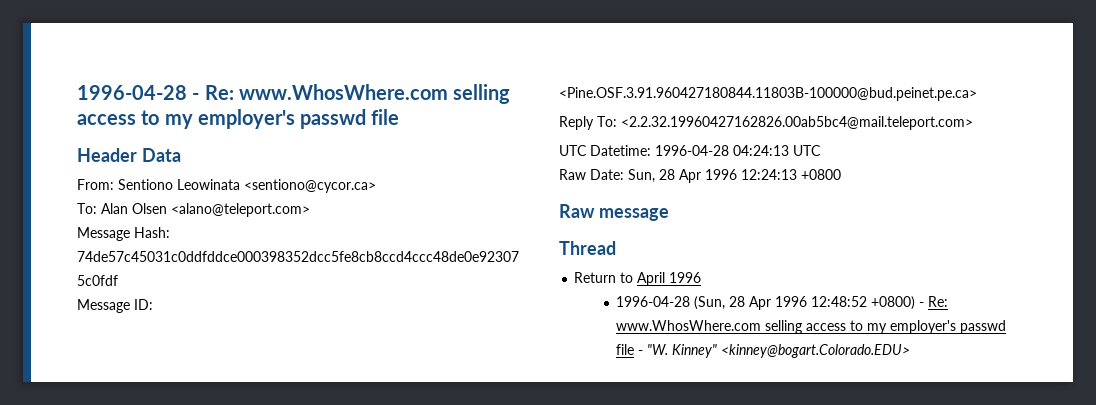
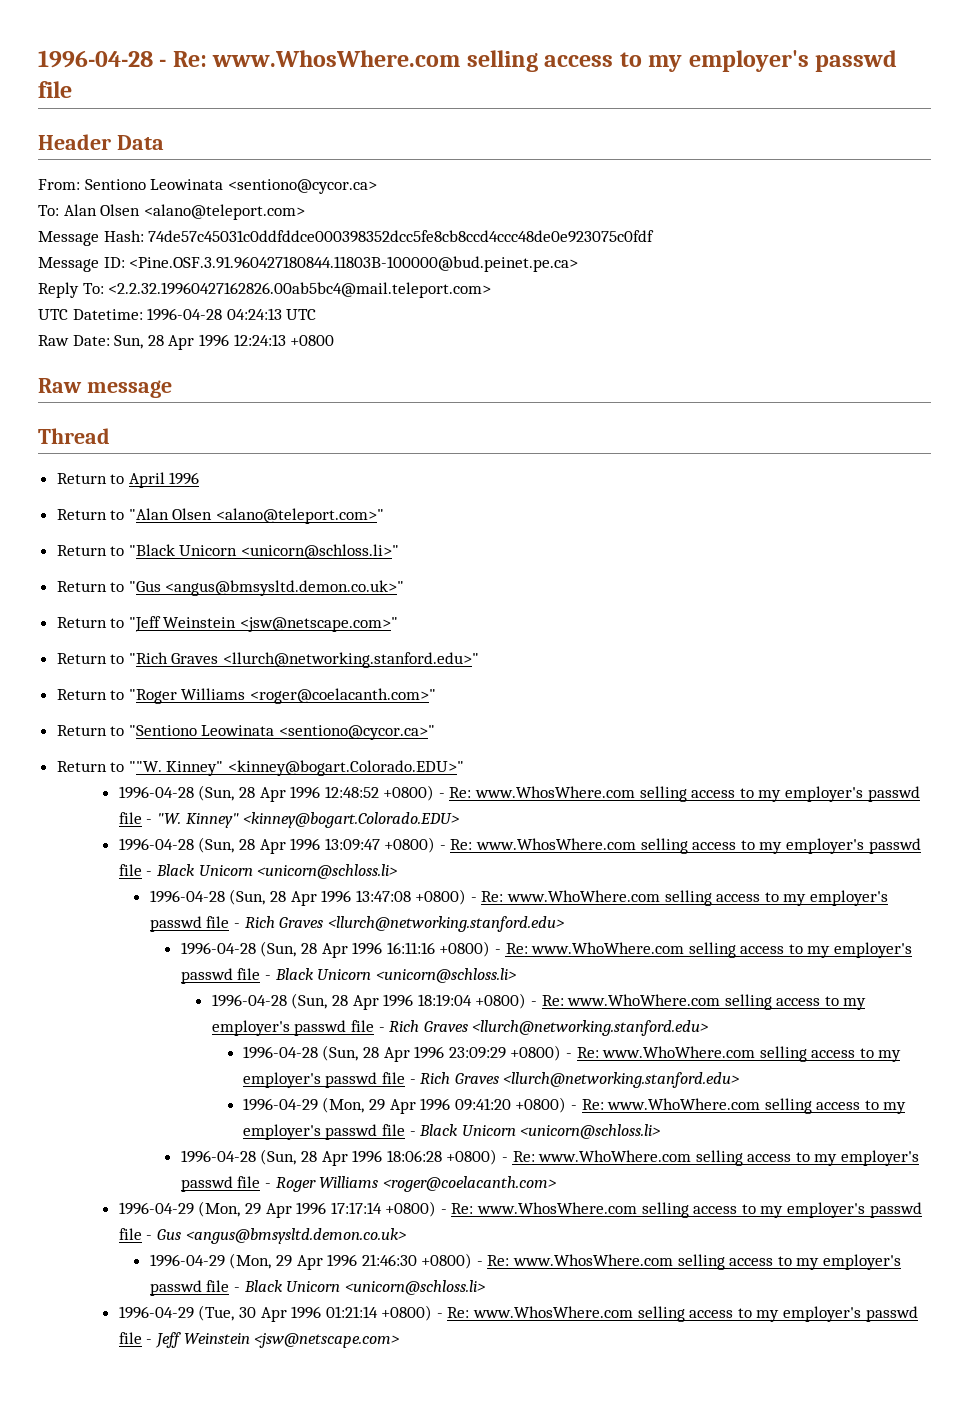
(702, 277) none -> [56,508,385,524] [56,544,400,559] [56,580,405,596] [56,616,399,632] [56,652,480,668] [56,688,437,704] [56,725,436,740] [56,760,465,776] // Return to "Alan Olsen <alano@teleport.com>" // Return to "Black Unicorn <unicorn@schloss.li>" // Return to "Gus <angus@bmsysltd.demon.co.uk>" // Return to "Jeff Weinstein <jsw@netscape.com>" // Return to "Rich Graves <llurch@networking.stanford.edu>" // Return to "Roger Williams <roger@coelacanth.com>" // Return to "Sentiono Leowinata <sentiono@cycor.ca>" // Return to ""W. Kinney" <kinney@bogart.Colorado.EDU>"
(911, 351) none -> [118,837,921,854] [118,864,398,879] [149,889,889,906] [149,916,564,932] [180,941,913,958] [180,968,516,984] [211,993,867,1010] [211,1020,709,1036] [242,1045,902,1062] [242,1072,740,1088] [242,1097,907,1114] [242,1124,661,1140] [180,1149,920,1166] [180,1176,556,1192] [118,1201,922,1218] [118,1228,406,1244] [149,1253,902,1270] [149,1280,485,1296] [118,1305,918,1322] [118,1332,400,1348] // 1996-04-28 (Sun, 28 Apr 1996 13:09:47 +0800) - Re: www.WhosWhere.com selling access to my employer's passwd file - Black Unicorn <unicorn@schloss.li> // 1996-04-28 (Sun, 28 Apr 1996 13:47:08 +0800) - Re: www.WhoWhere.com selling access to my employer's passwd file - Rich Graves <llurch@networking.stanford.edu> // 1996-04-28 (Sun, 28 Apr 1996 16:11:16 +0800) - Re: www.WhoWhere.com selling access to my employer's passwd file - Black Unicorn <unicorn@schloss.li> // 1996-04-28 (Sun, 28 Apr 1996 18:19:04 +0800) - Re: www.WhoWhere.com selling access to my employer's passwd file - Rich Graves <llurch@networking.stanford.edu> // 1996-04-28 (Sun, 28 Apr 1996 23:09:29 +0800) - Re: www.WhoWhere.com selling access to my employer's passwd file - Rich Graves <llurch@networking.stanford.edu> // 1996-04-29 (Mon, 29 Apr 1996 09:41:20 +0800) - Re: www.WhoWhere.com selling access to my employer's passwd file - Black Unicorn <unicorn@schloss.li> // 1996-04-28 (Sun, 28 Apr 1996 18:06:28 +0800) - Re: www.WhoWhere.com selling access to my employer's passwd file - Roger Williams <roger@coelacanth.com> // 1996-04-29 (Mon, 29 Apr 1996 17:17:14 +0800) - Re: www.WhosWhere.com selling access to my employer's passwd file - Gus <angus@bmsysltd.demon.co.uk> // 1996-04-29 (Mon, 29 Apr 1996 21:46:30 +0800) - Re: www.WhosWhere.com selling access to my employer's passwd file - Black Unicorn <unicorn@schloss.li> // 1996-04-29 (Tue, 30 Apr 1996 01:21:14 +0800) - Re: www.WhosWhere.com selling access to my employer's passwd file - Jeff Weinstein <jsw@netscape.com>

